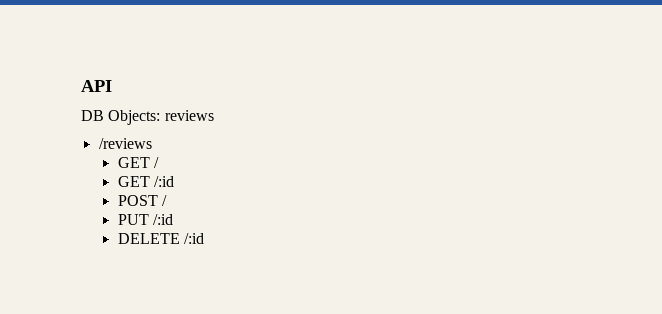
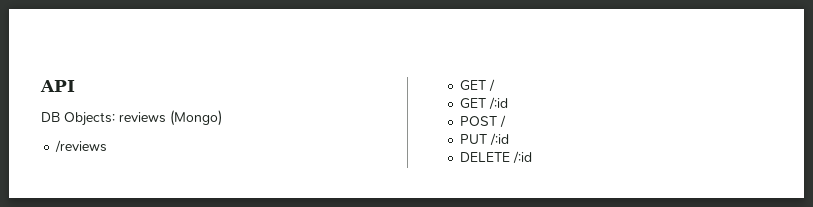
(214, 115) none -> [170,110,222,126] (Mongo)

